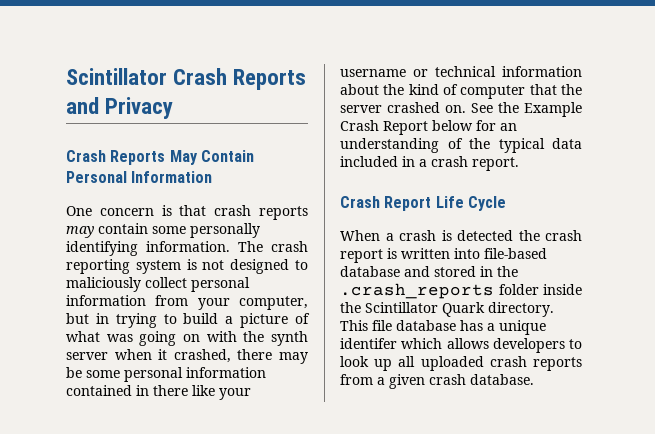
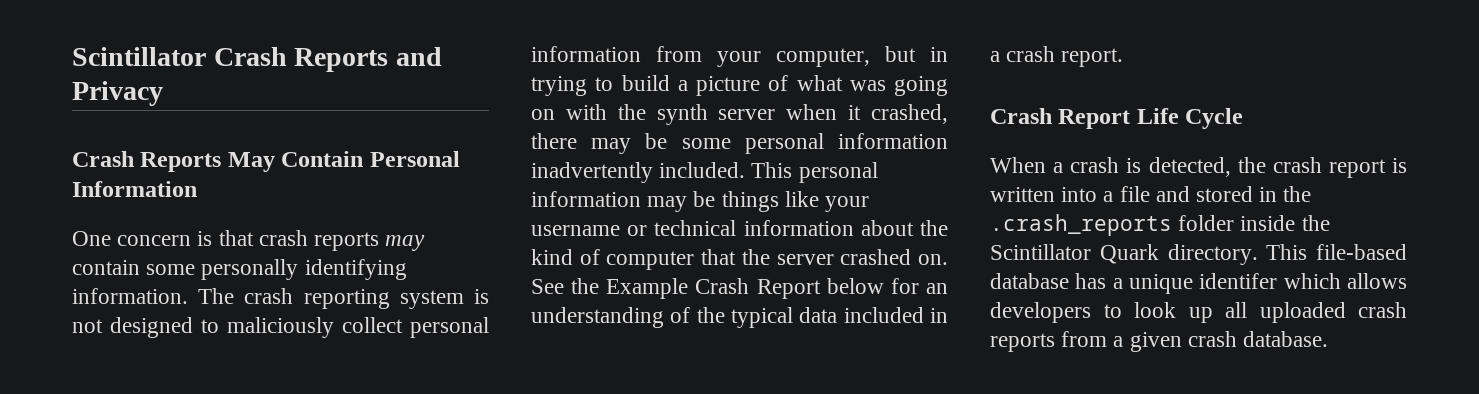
[66,385,188,396] contained in there -> [531,162,878,183] [531,191,779,212] inadvertently included. This personal information may be things
[457,230,513,241] detected -> [1148,157,1231,177] detected,
[484,248,547,259] [340,266,400,277] file-based database -> [1103,186,1150,202] a file
[372,320,392,331] file -> [1316,244,1407,260] file-based

